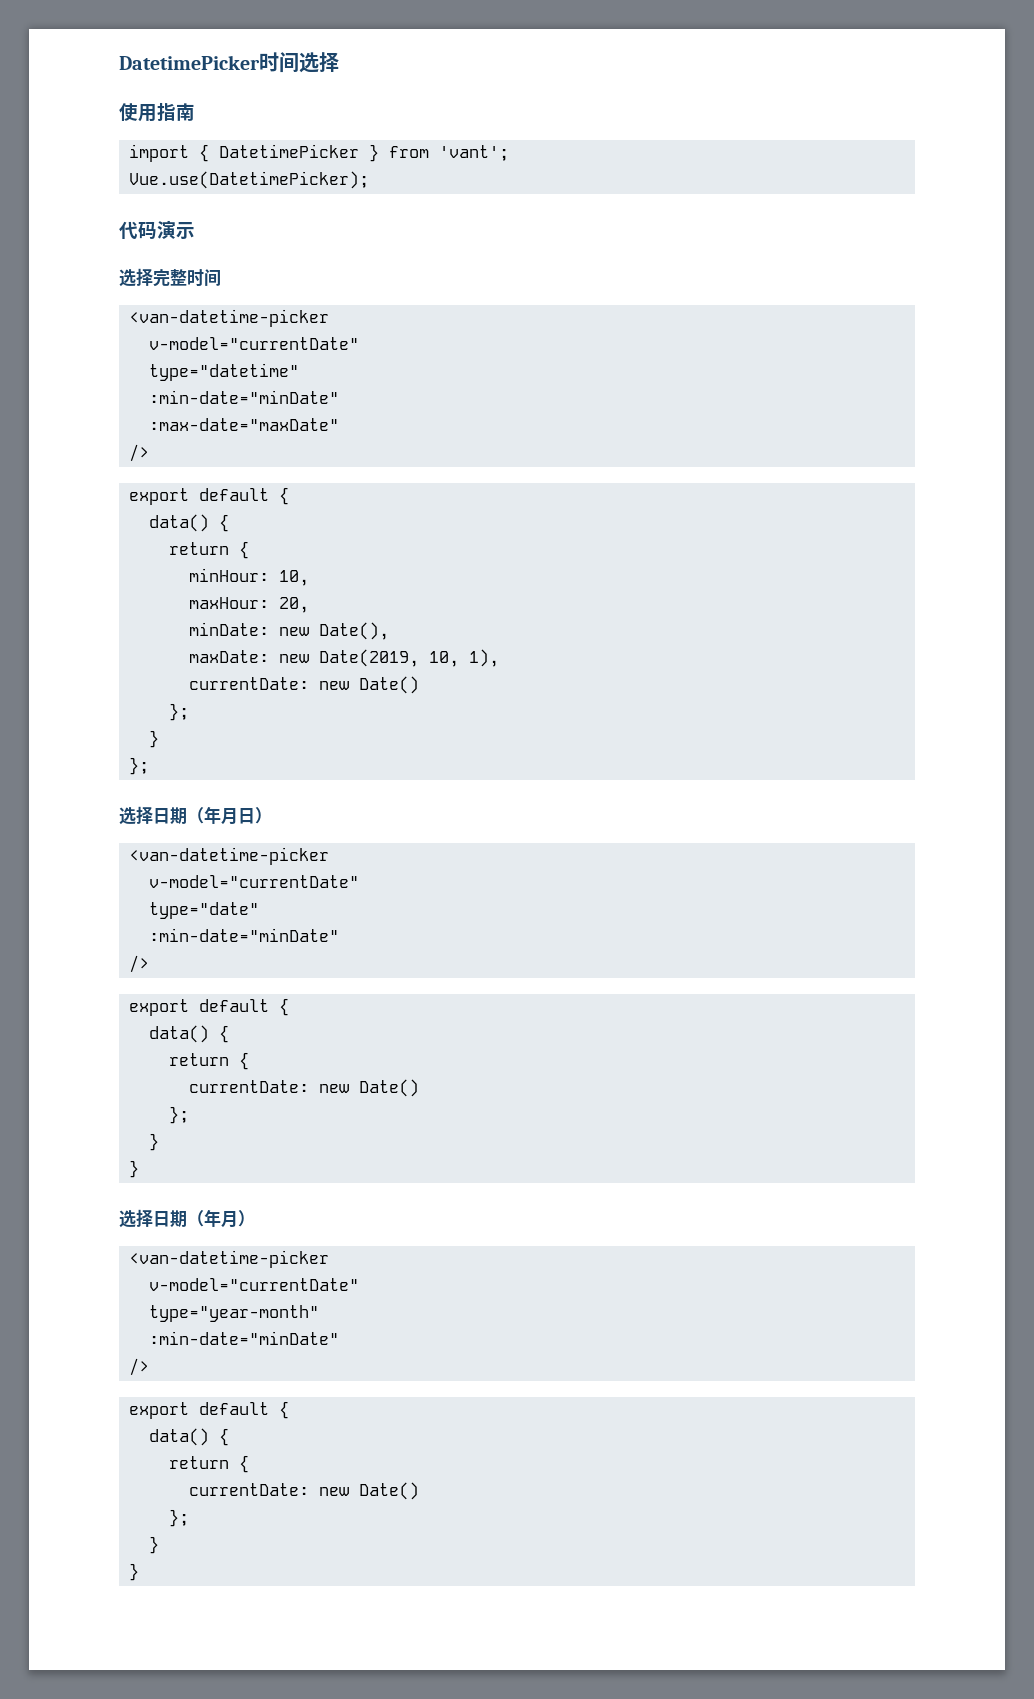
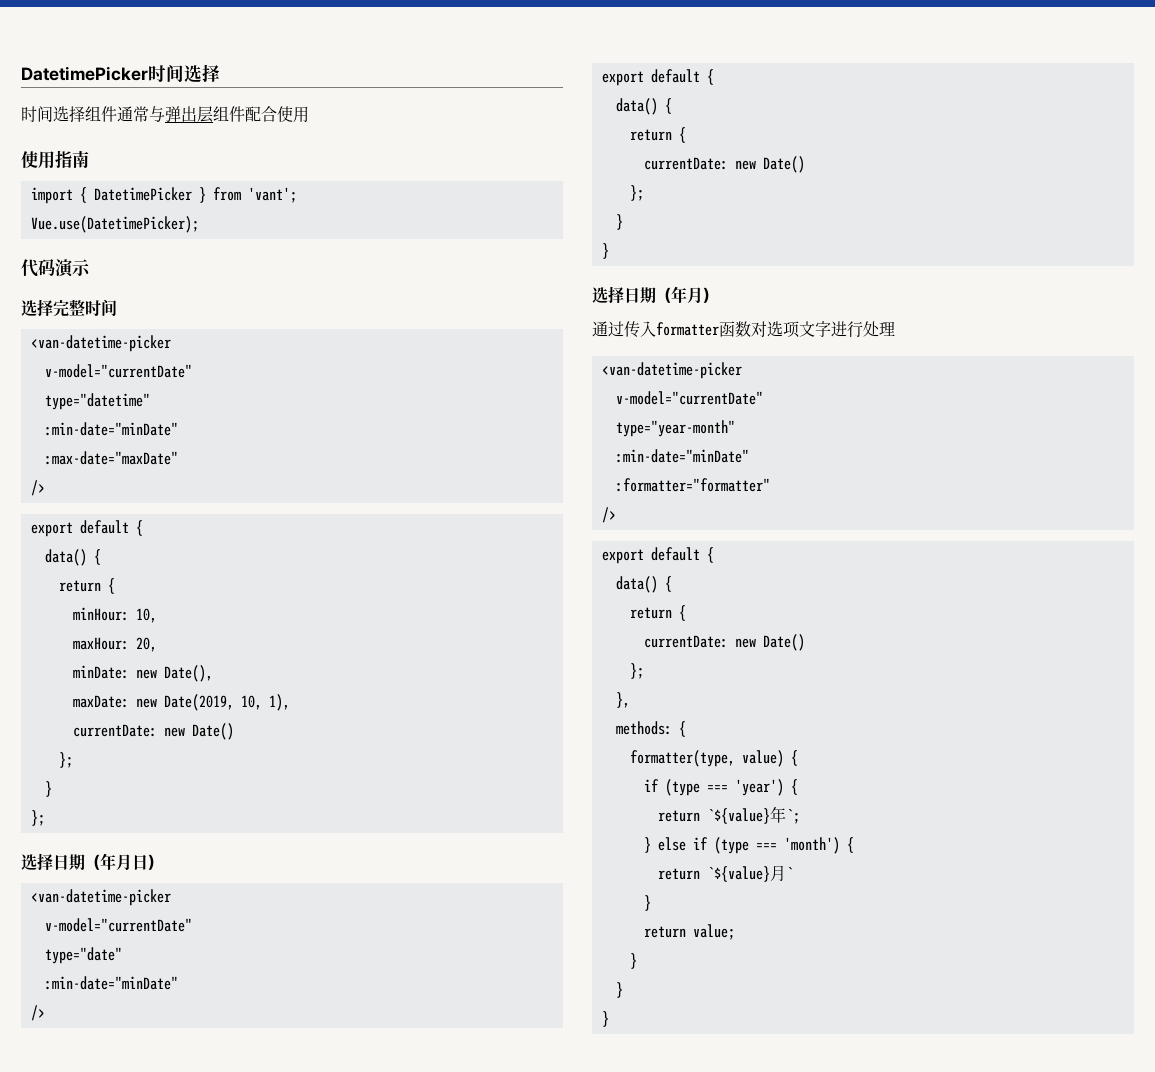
(339, 62) none -> [21,106,309,123] // 时间选择组件通常与弹出层组件配合使用
(255, 1218) none -> [592,321,895,338] // 通过传入formatter函数对选项文字进行处理
(340, 1338) none -> [615,478,770,492] // :formatter="formatter"
[149,1536,160,1554] [129,1563,140,1581] // } // } -> [615,692,630,708] [615,721,686,737] [629,750,798,767] [643,779,798,796] [657,806,800,824] [643,837,854,854] [657,865,793,882] [643,895,651,911] [643,924,735,940] [629,953,637,969] [615,982,623,998] [601,1011,609,1027] // }, // methods: { // formatter(type, value) { // if (type === 'year') { // return `${value}年`; // } else if (type === 'month') { // return `${value}月` // } // return value; // } // } // }

